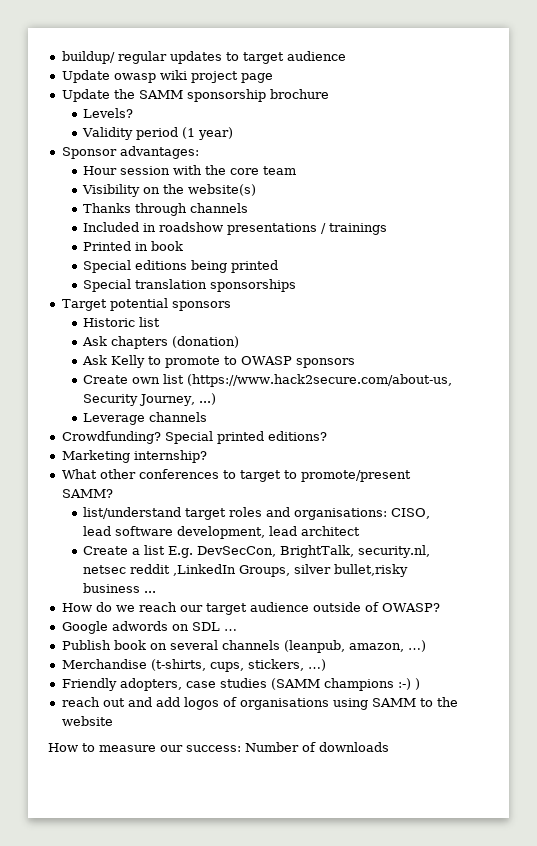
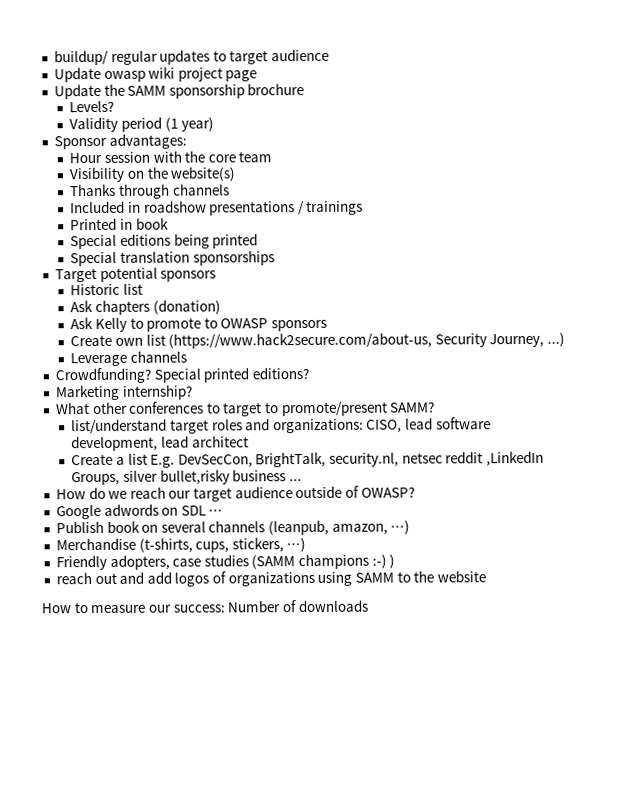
[294,508,388,520] organisations: -> [272,418,364,434] organizations:
[239,698,329,710] organisations -> [227,571,315,587] organizations

